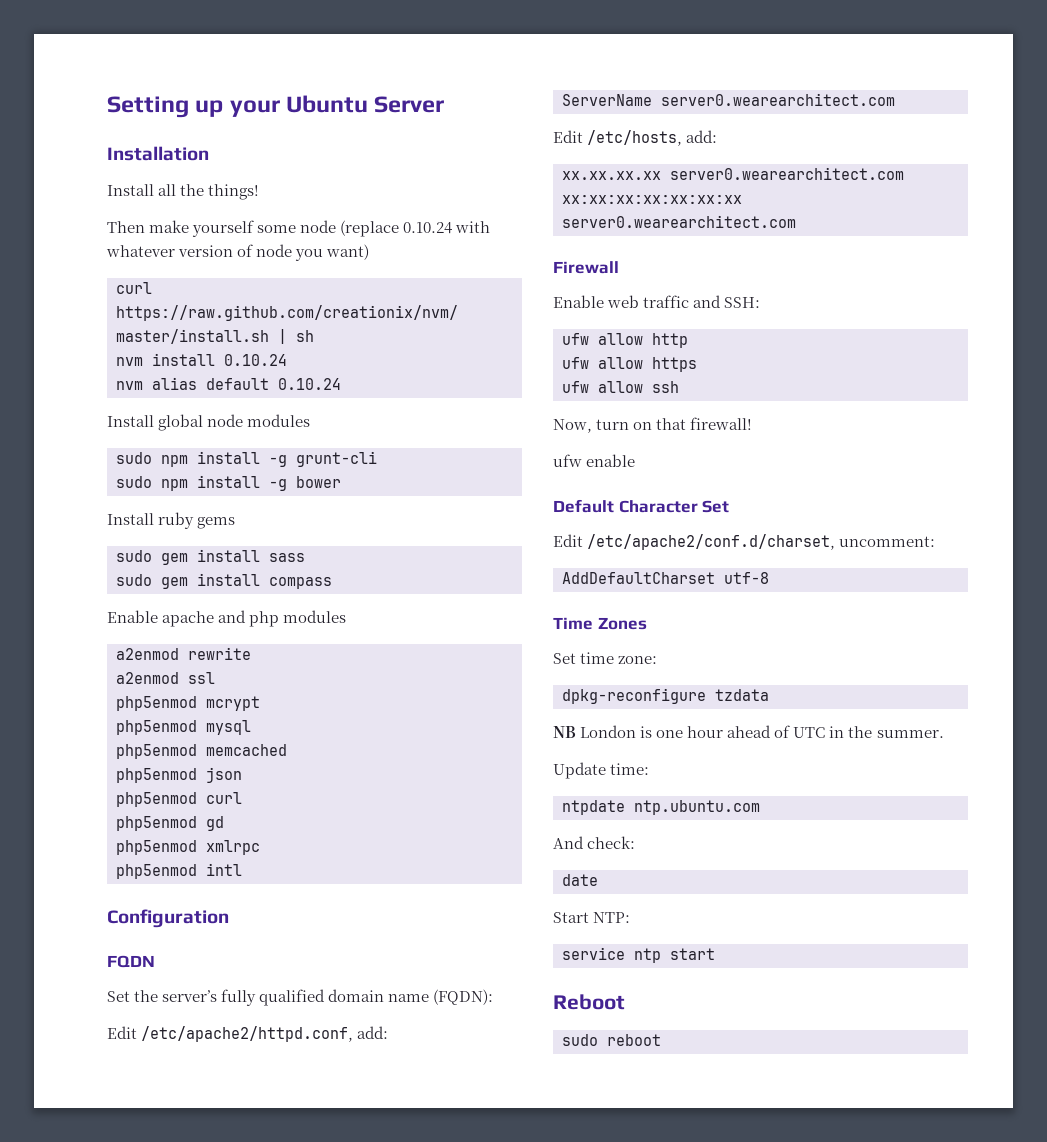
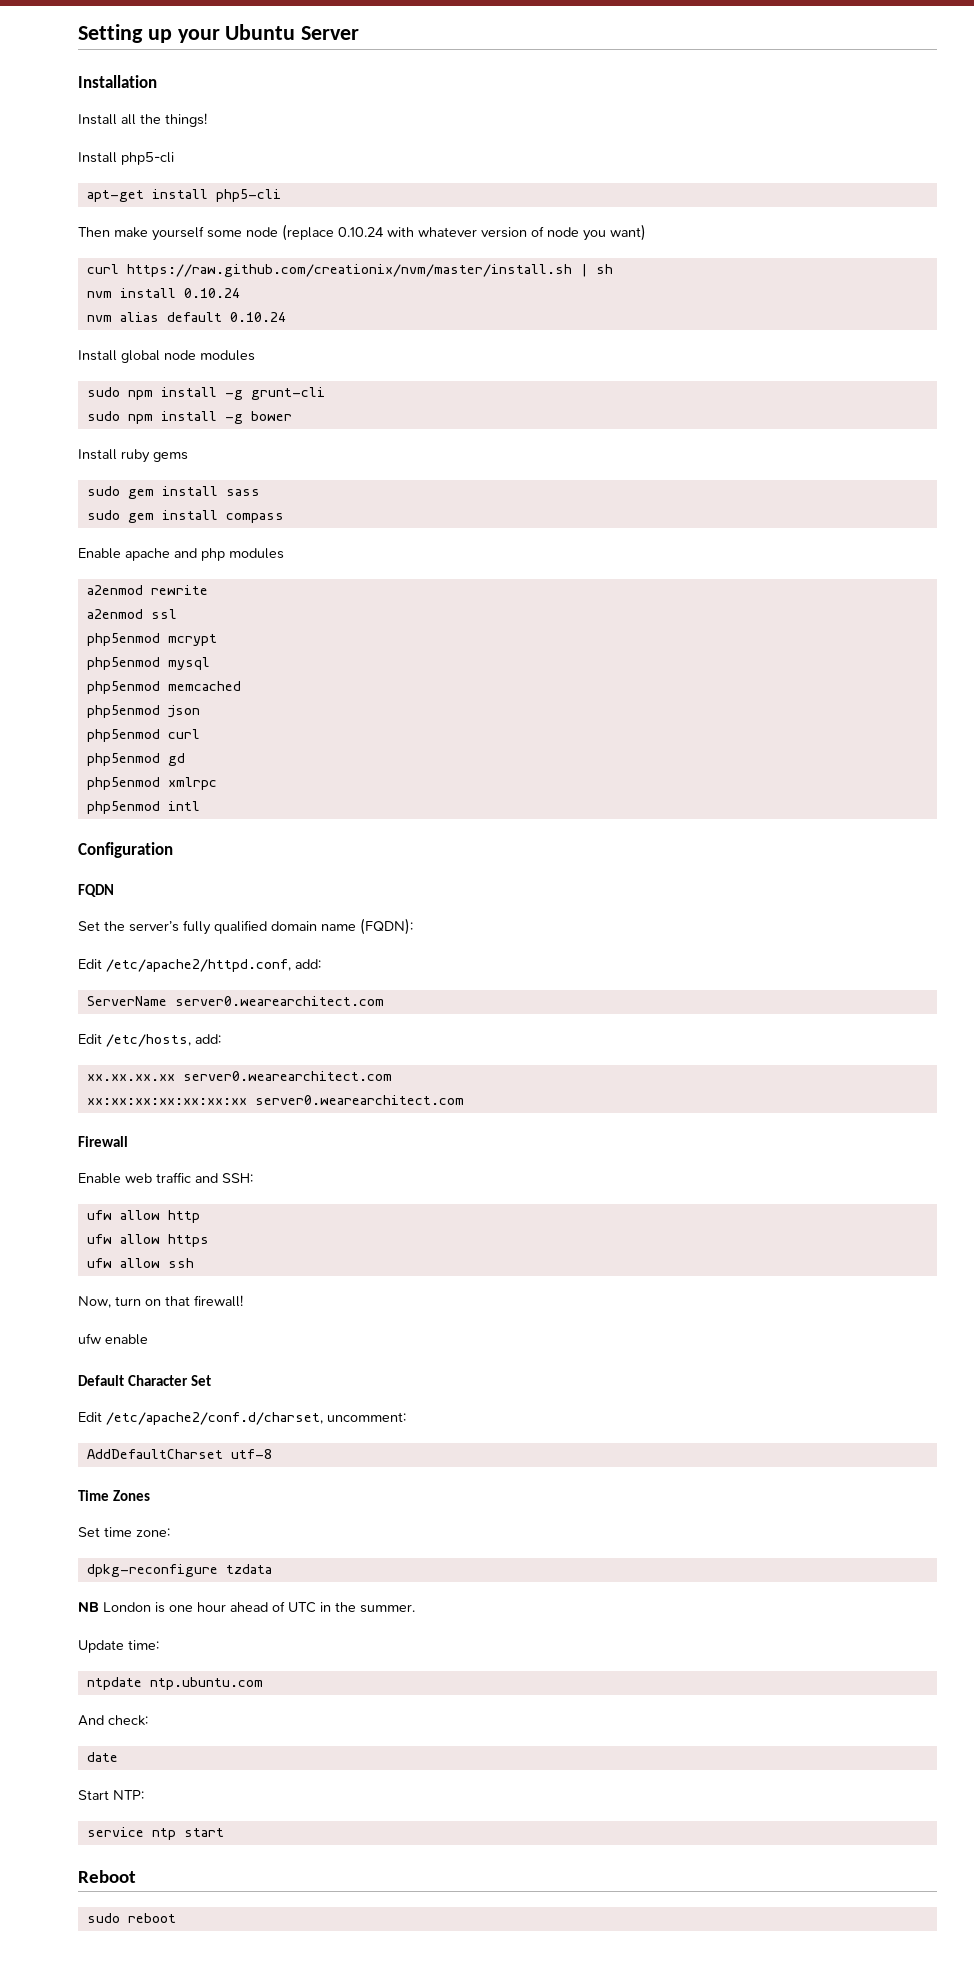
(260, 192) none -> [78,152,174,165] [86,189,281,202] // Install php5-cli // apt-get install php5-cli

